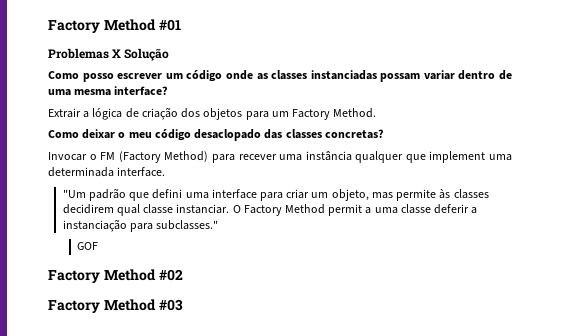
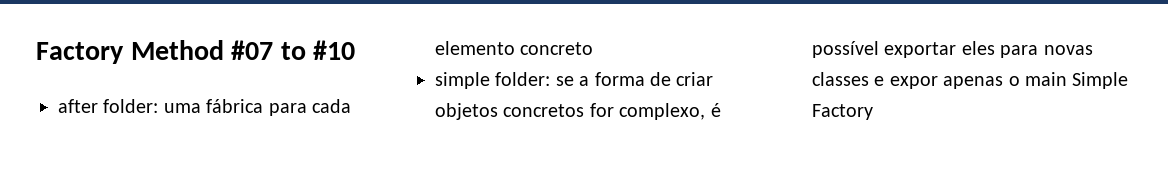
[48,19,181,33] [48,48,170,61] [48,70,512,82] [48,86,169,96] [48,107,377,120] [48,129,384,141] [48,151,512,163] [48,167,166,177] [62,188,489,201] [62,204,478,216] [62,219,219,232] [77,242,99,250] [48,269,183,283] [48,299,183,313] Factory Method #01 // Problemas X Solução // Como posso escrever um código onde as classes instanciadas possam variar dentro de uma mesma interface? // Extrair a lógica de criação dos objetos para um Factory Method. // Como deixar o meu código desaclopado das classes concretas? // Invocar o FM (Factory Method) para recever uma instância qualquer que implement uma determinada interface. // "Um padrão que defini uma interface para criar um objeto, mas permite às classes decidirem qual classe instanciar. O Factory Method permit a uma classe deferir a instanciação para subclasses." // GOF // Factory Method #02 // Factory Method #03 -> [36,40,356,64] [58,99,351,116] [435,41,594,55] [435,72,714,89] [435,103,721,120] [812,41,1093,58] [812,72,1129,89] [812,104,873,120] Factory Method #07 to #10 // after folder: uma fábrica para cada elemento concreto // simple folder: se a forma de criar objetos concretos for complexo, é possível exportar eles para novas classes e expor apenas o main Simple Factory

